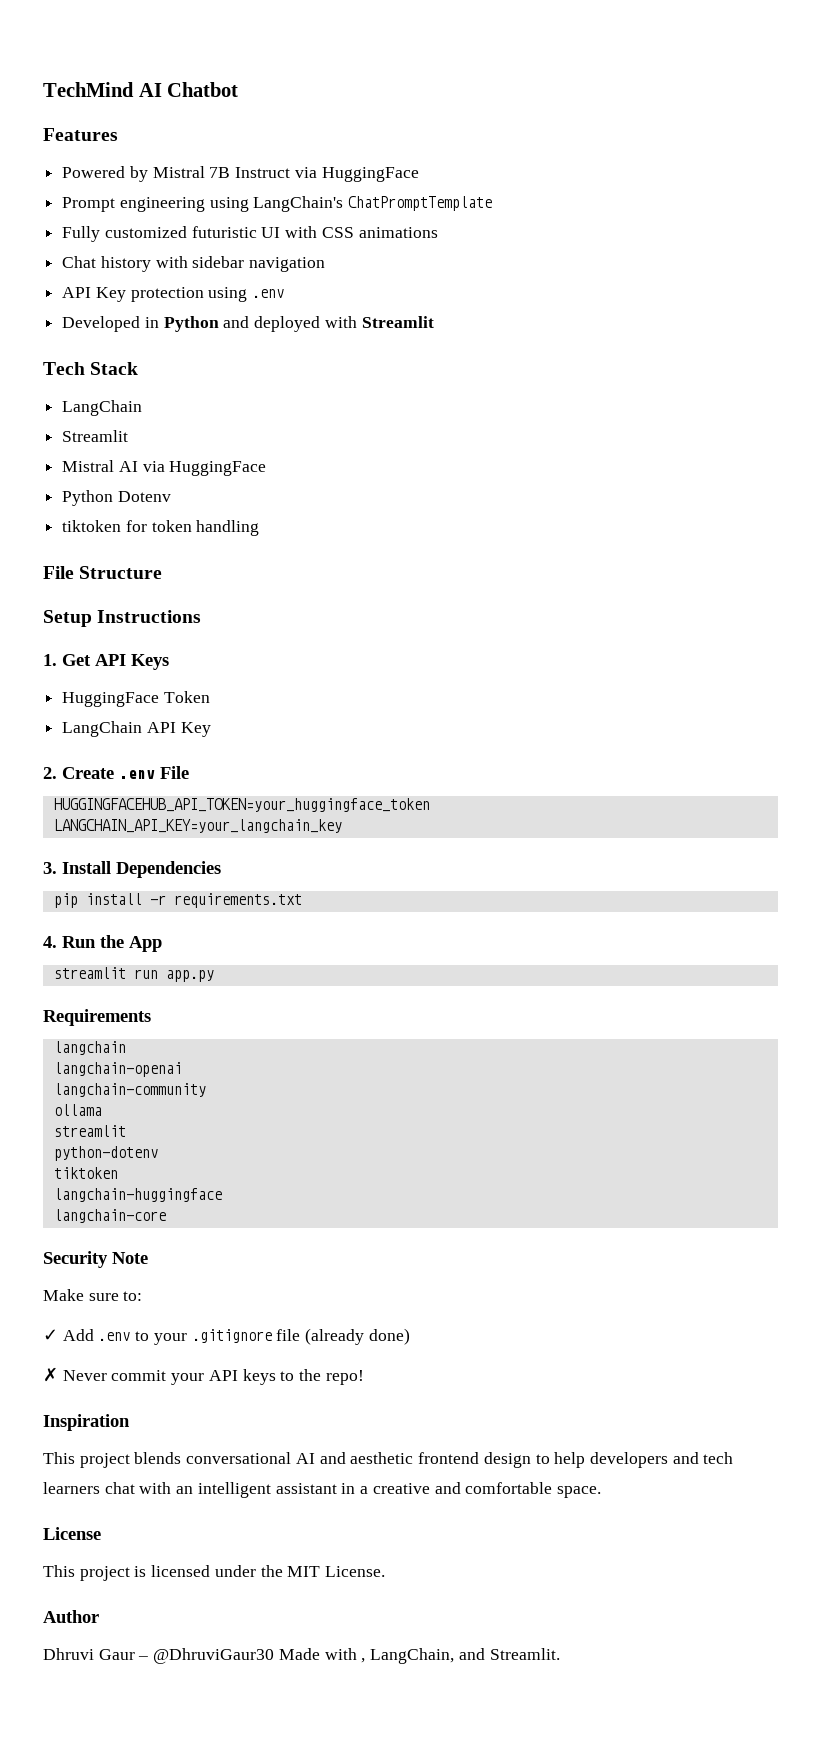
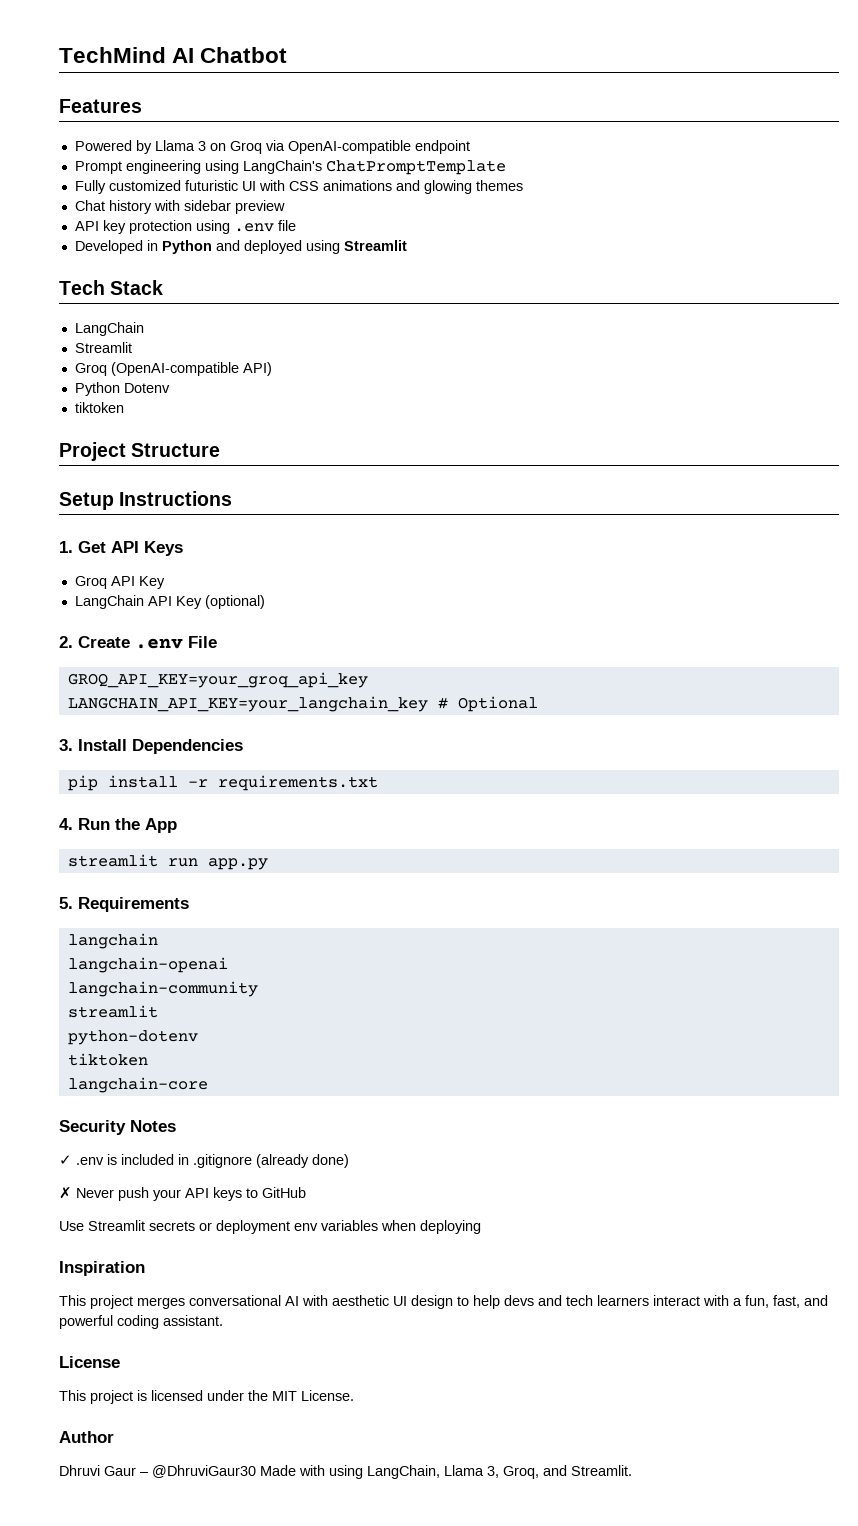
[152,166,419,182] Mistral 7B Instruct via HuggingFace -> [154,140,470,154] Llama 3 on Groq via OpenAI-compatible endpoint
(438, 232) none -> [395,180,523,194] and glowing themes
[249,257,326,272] [62,287,126,302] navigation // API Key -> [234,200,285,214] [74,220,126,234] preview // API key
(285, 293) none -> [277,220,296,231] file
[324,316,357,328] with -> [305,240,340,254] using
[62,460,267,476] Mistral AI via HuggingFace -> [74,362,272,376] Groq (OpenAI-compatible API)
[125,520,260,536] [43,566,74,579] for token handling // File -> [59,442,126,461] // Project
[62,691,210,707] HuggingFace Token -> [74,576,165,589] Groq API Key
(211, 729) none -> [204,595,265,609] (optional)
[53,798,430,812] HUGGINGFACEHUB_API_TOKEN=your_huggingface_token -> [67,672,368,688] GROQ_API_KEY=your_groq_api_key
(342, 826) none -> [437,696,538,712] # Optional
(214, 976) none -> [59,897,73,909] 5.
[53,1104,102,1116] // ollama -> (258, 989) none
[53,1188,222,1202] // langchain-huggingface -> (148, 1059) none
[112,1252,148,1264] [43,1289,143,1301] [43,1329,301,1345] Note // Make sure to: // ✓ Add .env to your .gitignore file -> [130,1120,176,1132] [59,1154,252,1168] Notes // ✓ .env is included in .gitignore
[111,1370,167,1381] commit -> [118,1187,149,1201] push
[299,1369,364,1385] the repo! -> [262,1187,306,1198] [59,1220,481,1234] GitHub // Use Streamlit secrets or deployment env variables when deploying
[134,1452,182,1464] blends -> [137,1297,185,1309] merges
[319,1452,480,1464] and aesthetic frontend -> [302,1295,407,1306] with aesthetic UI
[589,1452,668,1468] developers -> [504,1295,534,1306] devs
[104,1482,601,1498] chat with an intelligent assistant in a creative and comfortable space. -> [653,1295,828,1308] [59,1315,223,1329] interact with a fun, fast, and powerful coding assistant.
[361,1648,455,1664] , LangChain, -> [329,1465,539,1479] using LangChain, Llama 3, Groq,

